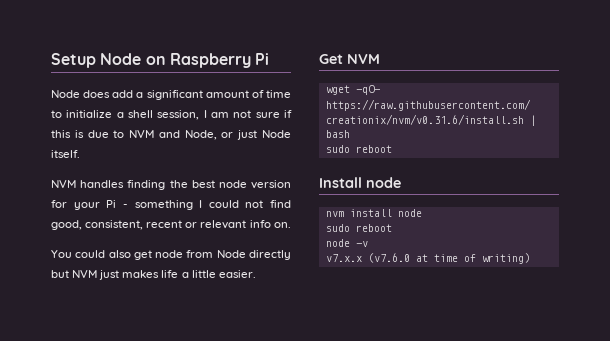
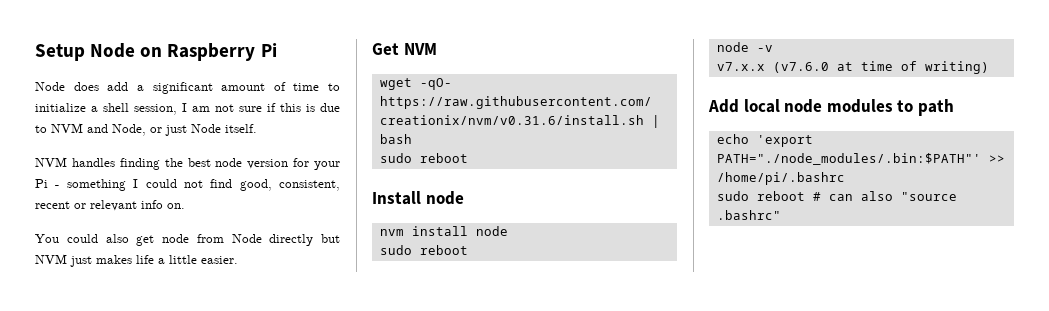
(530, 258) none -> [708,99,954,116] [716,134,813,147] [716,153,1005,165] [716,172,845,185] [716,191,957,201] [716,210,781,220] // Add local node modules to path // echo 'export PATH="./node_modules/.bin:$PATH"' >> /home/pi/.bashrc // sudo reboot # can also "source .bashrc"

